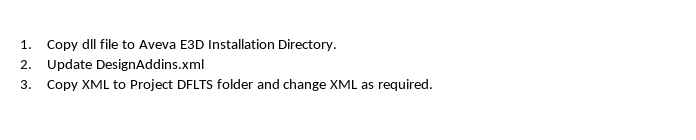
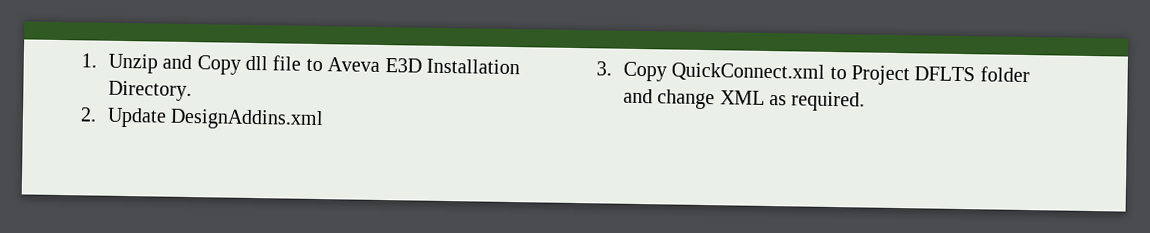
(32, 44) none -> [107,53,193,74] Unzip and
[81,80,110,89] XML -> [671,62,826,82] QuickConnect.xml

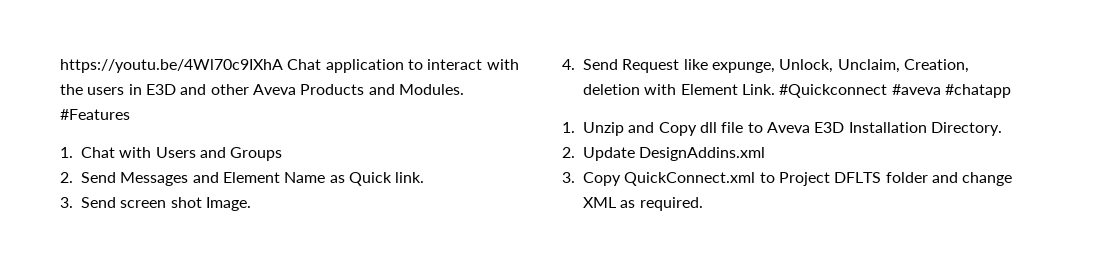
(81, 60) none -> [60,59,519,73] [60,84,464,95] [60,109,130,120] [60,147,283,161] [60,172,425,186] [60,197,251,211] [562,59,969,73] [583,84,1011,98] https://youtu.be/4Wl70c9IXhA Chat application to interact with the users in E3D and other Aveva Products and Modules. #Features // 1. Chat with Users and Groups // 2. Send Messages and Element Name as Quick link. // 3. Send screen shot Image. // 4. Send Request like expunge, Unlock, Unclaim, Creation, deletion with Element Link. #Quickconnect #aveva #chatapp //

